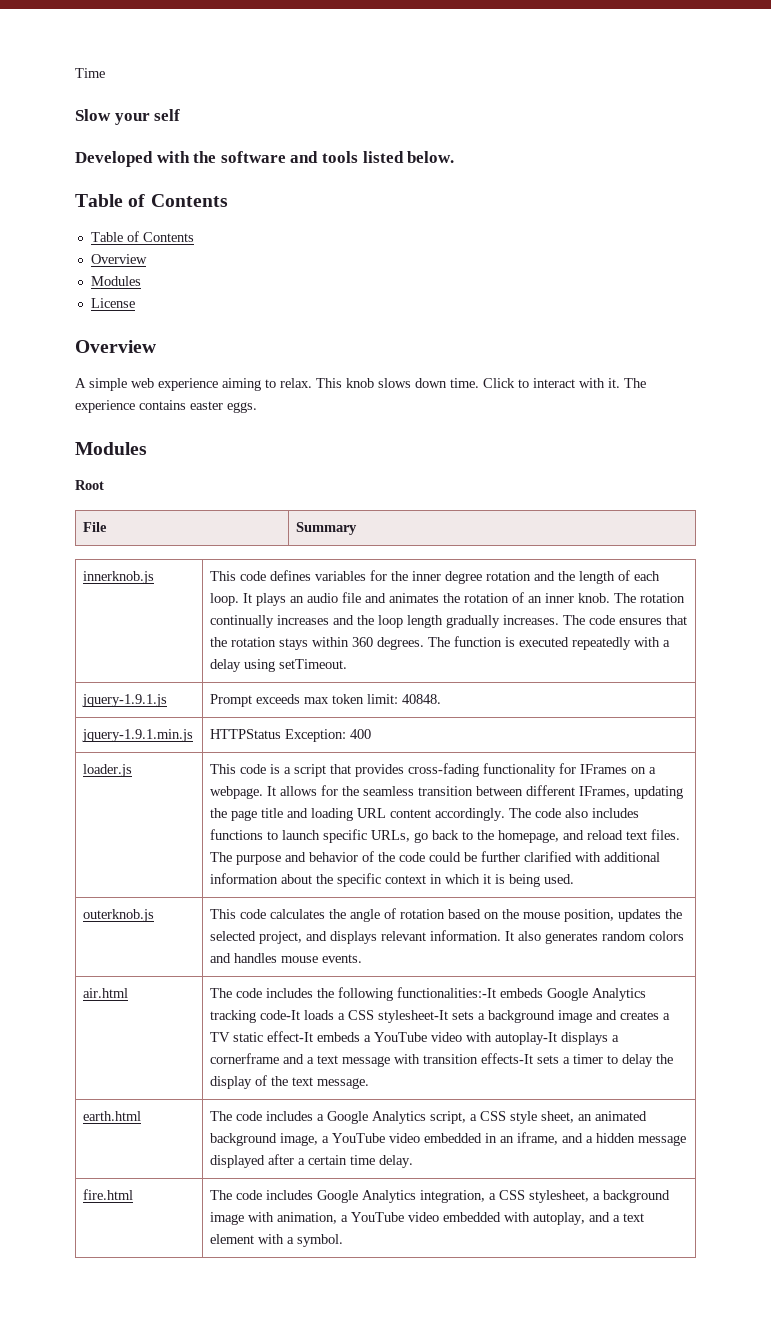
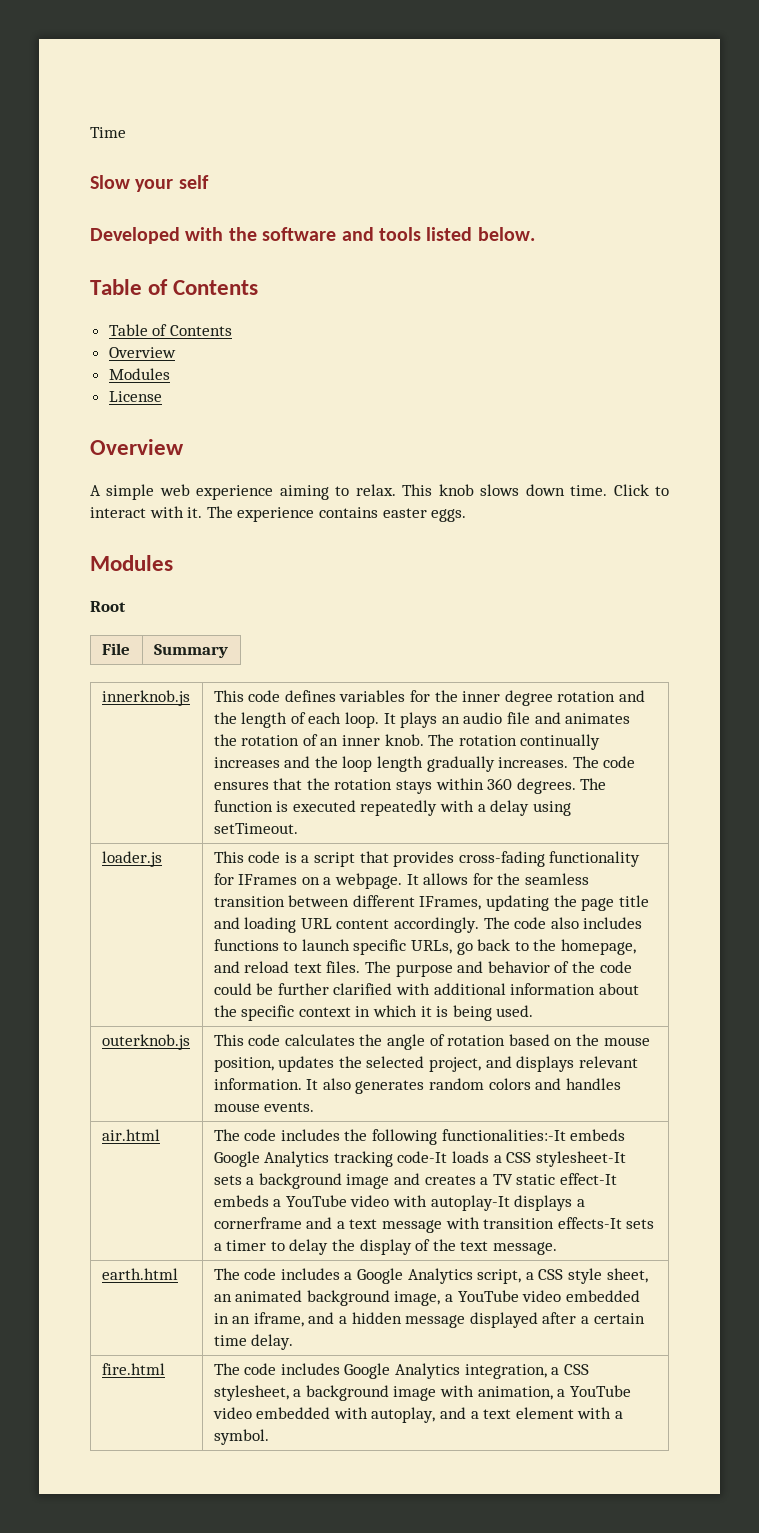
[82,694,168,707] [210,694,442,707] [82,729,194,742] [210,729,372,742] // jquery-1.9.1.js | Prompt exceeds max token limit: 40848. // jquery-1.9.1.min.js | HTTPStatus Exception: 400 -> (298, 828) none

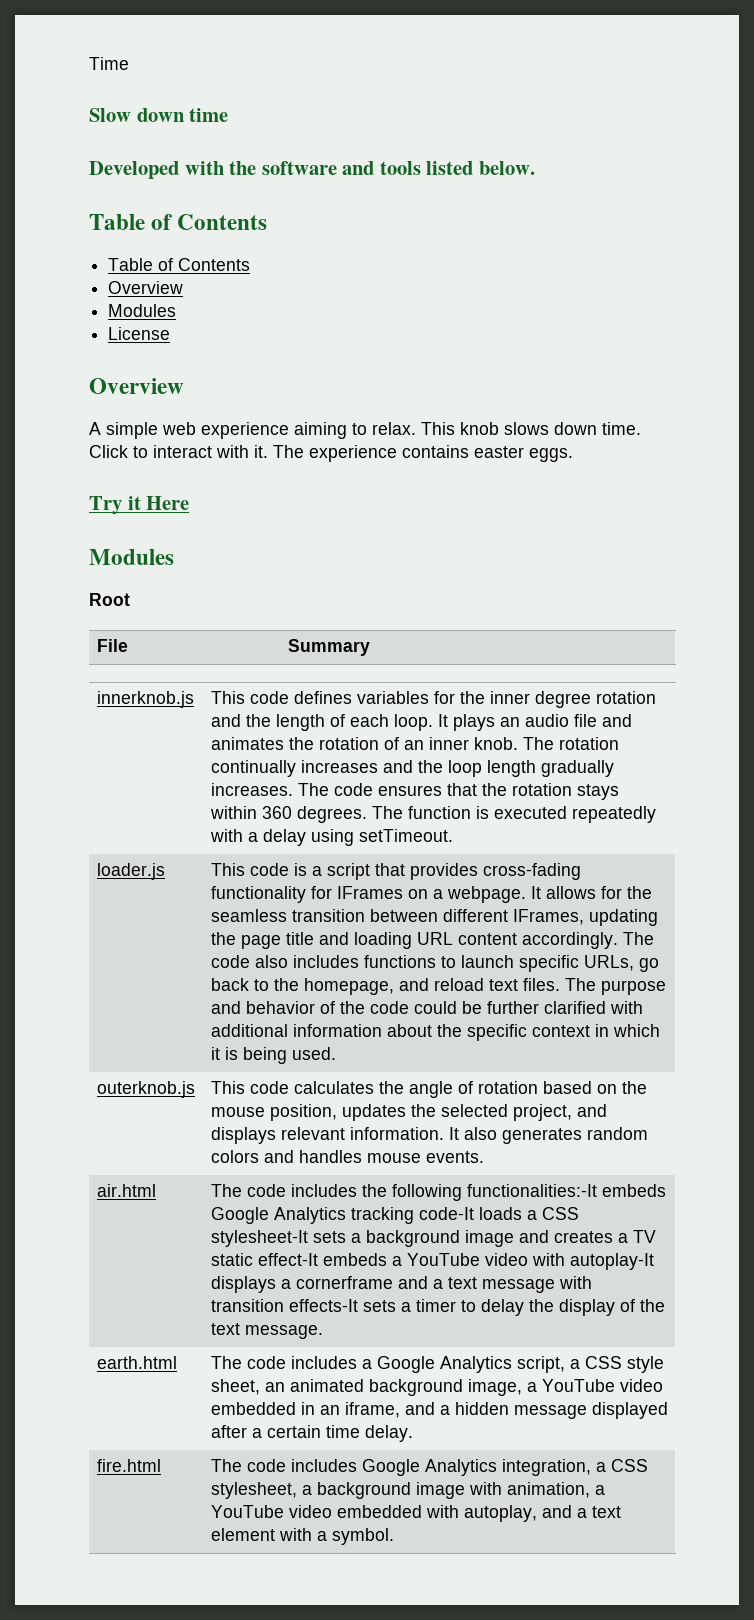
[135,175,209,192] your self -> [136,108,229,122] down time
(467, 515) none -> [89,496,190,515] // Try it Here

